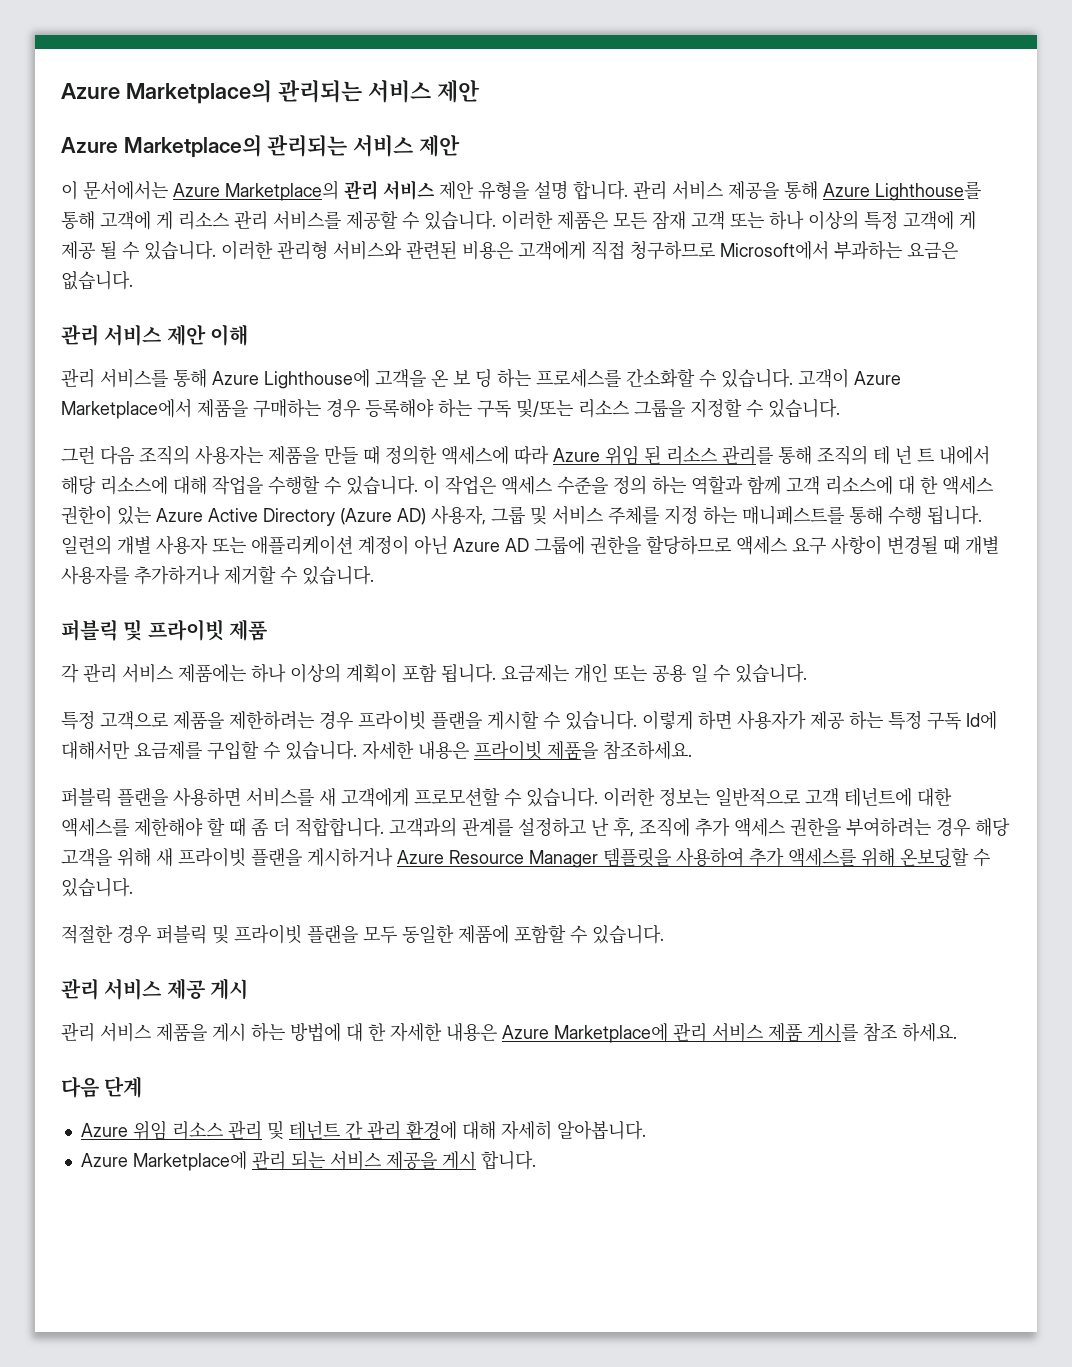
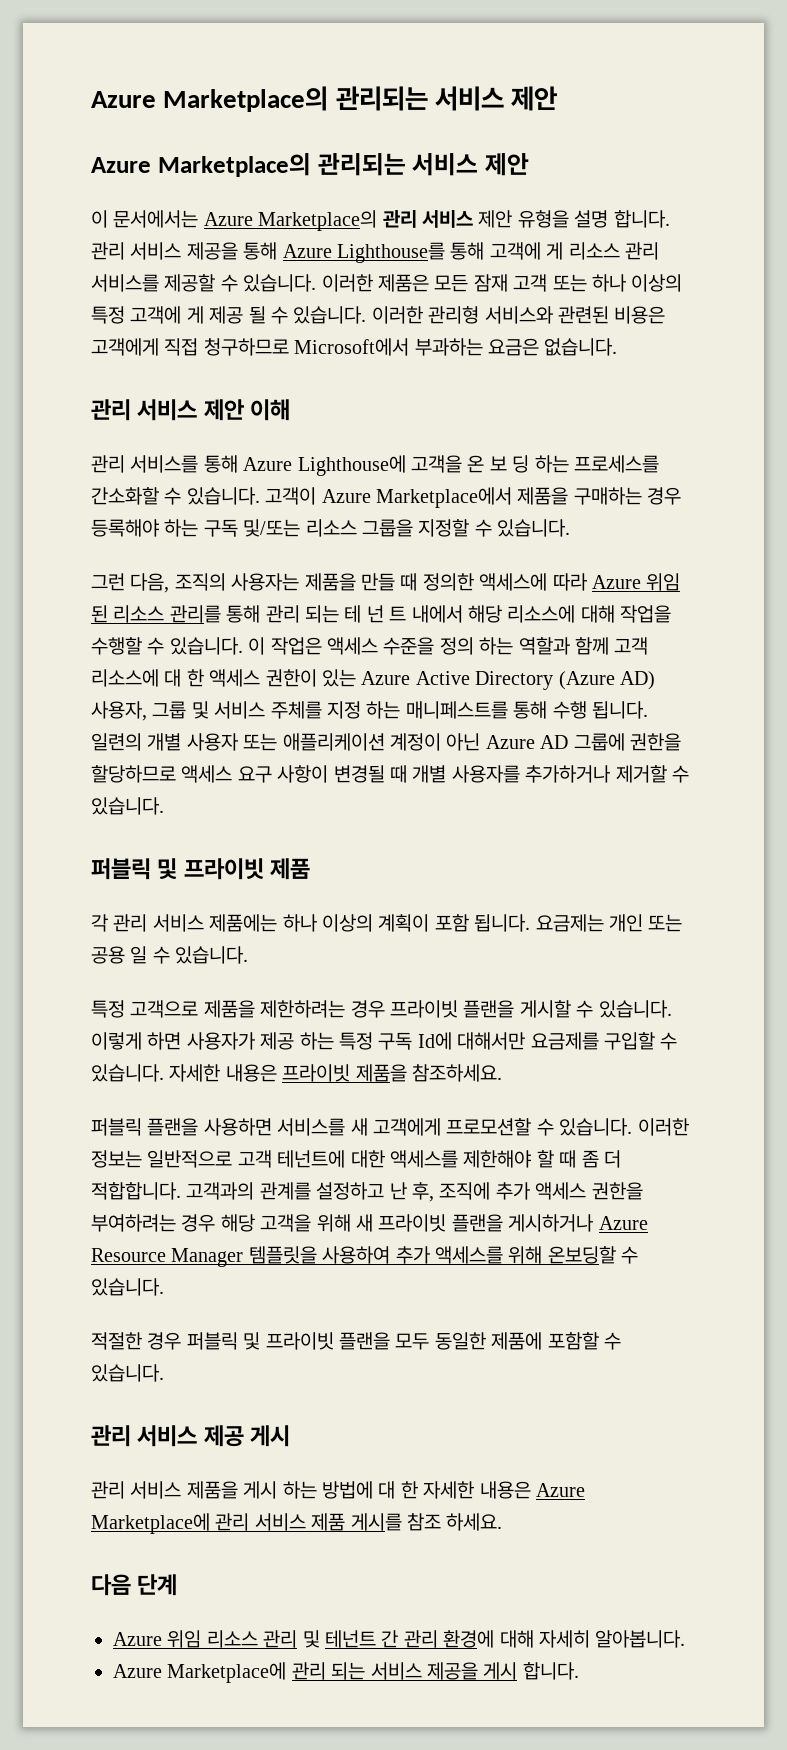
[100,445,134,465] 다음 -> [130,573,170,593] 다음,
[817,445,868,465] 조직의 -> [265,605,339,623] 관리 되는

